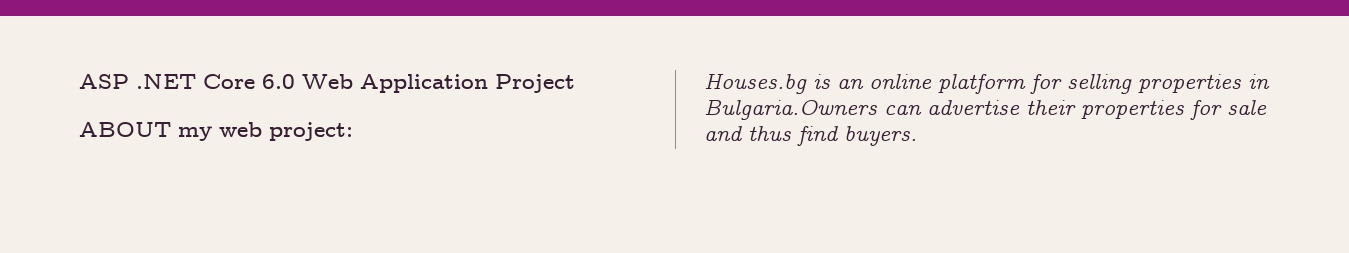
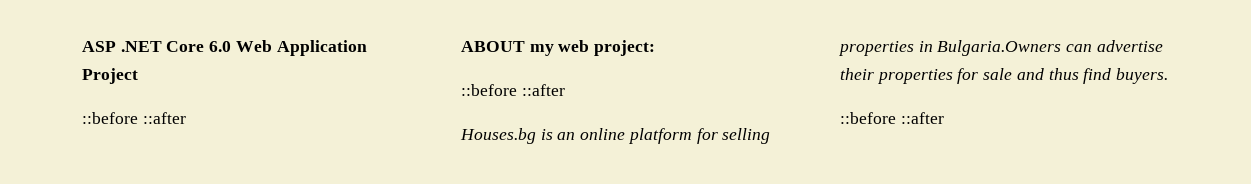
(575, 83) none -> [82,112,186,124] // ::before ::after
(353, 131) none -> [461,84,565,96] // ::before ::after
(917, 136) none -> [840,112,944,124] // ::before ::after

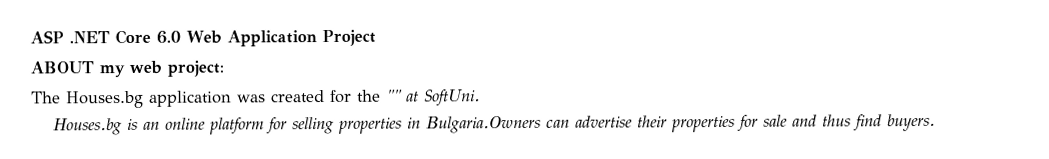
[82,112,186,124] // ::before ::after -> (376, 38) none
[461,84,565,96] ::before ::after -> [31,89,481,109] The Houses.bg application was created for the "" at SoftUni.
[840,112,944,124] // ::before ::after -> (936, 122) none

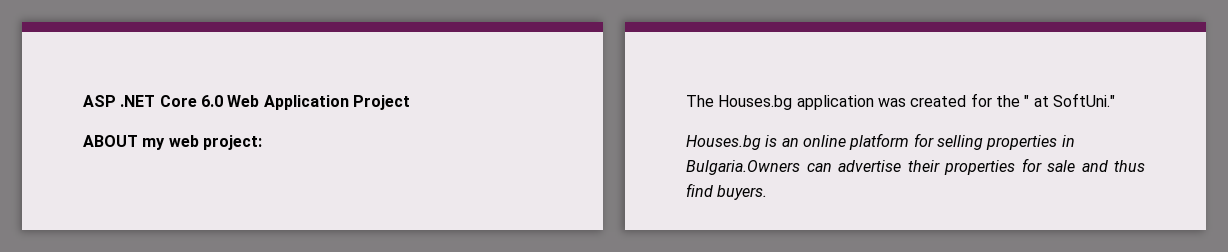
[386,89,481,107] "" at SoftUni. -> [1024,93,1115,107] " at SoftUni."

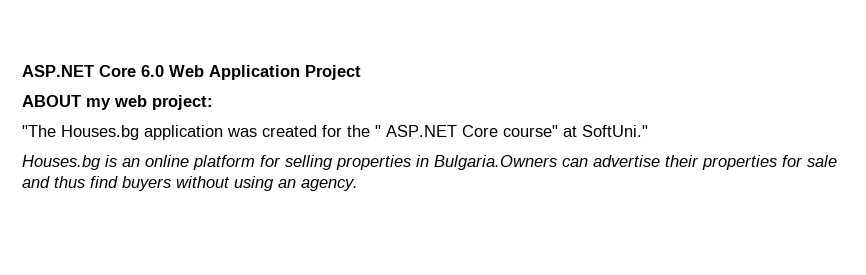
[83,95,156,107] ASP .NET -> [22,65,94,77] ASP.NET
[686,95,714,107] The -> [22,125,56,137] "The
(1030, 101) none -> [386,125,558,137] ASP.NET Core course"
[717,185,768,200] buyers. -> [122,176,358,191] buyers without using an agency.

